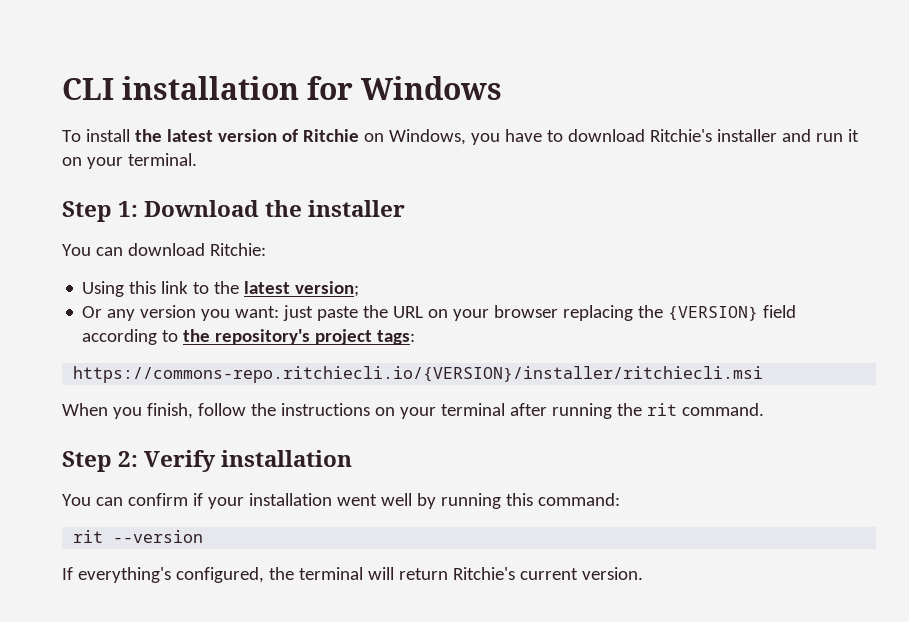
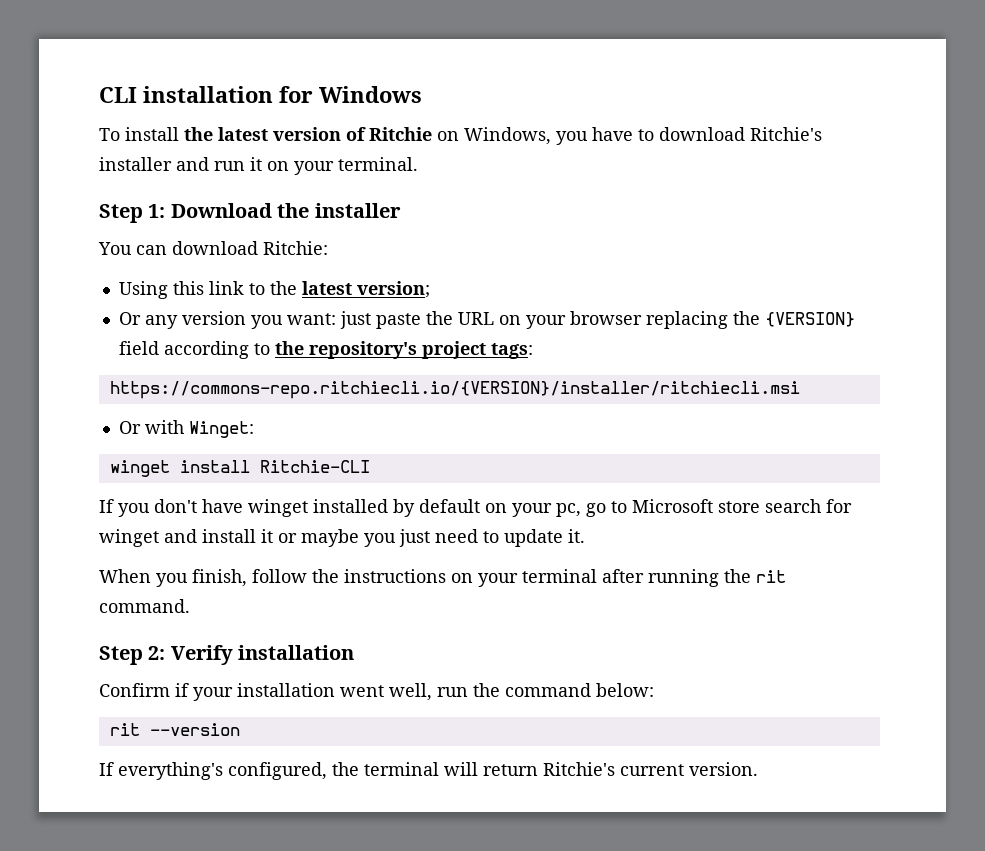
(764, 374) none -> [118,420,254,438] [109,460,370,477] [99,499,852,517] [99,529,585,547] // Or with Winget: // winget install Ritchie-CLI // If you don't have winget installed by default on your pc, go to Microsoft store search for winget and install it or maybe you just need to update it.
[62,493,188,506] You can confirm -> [99,683,170,697] Confirm
[380,493,620,509] well by running this command: -> [389,683,654,701] well, run the command below:

